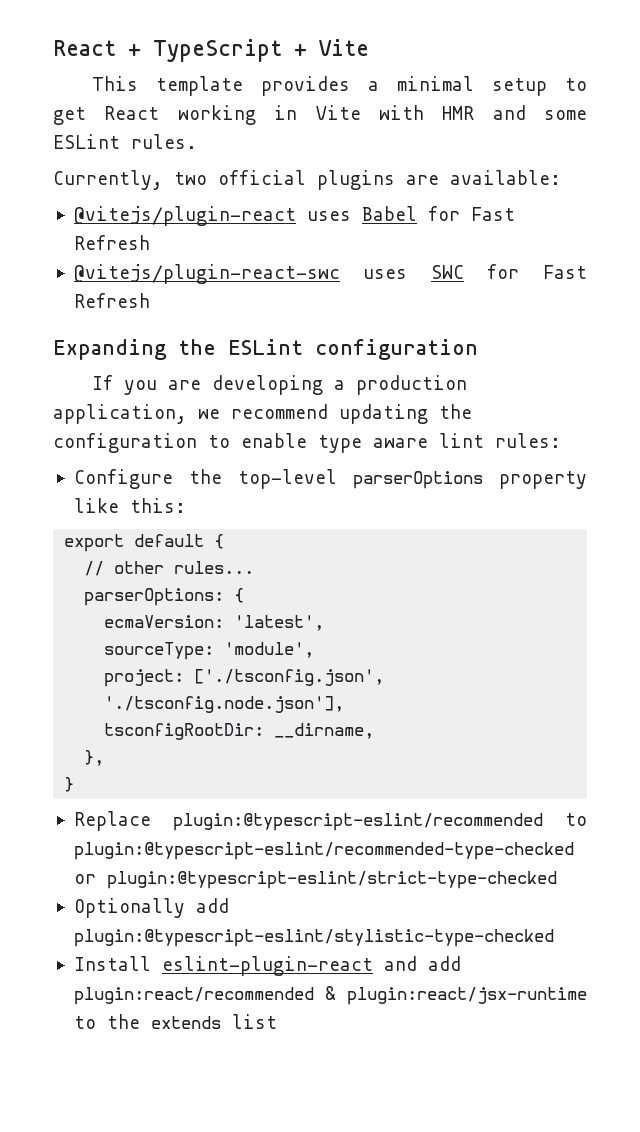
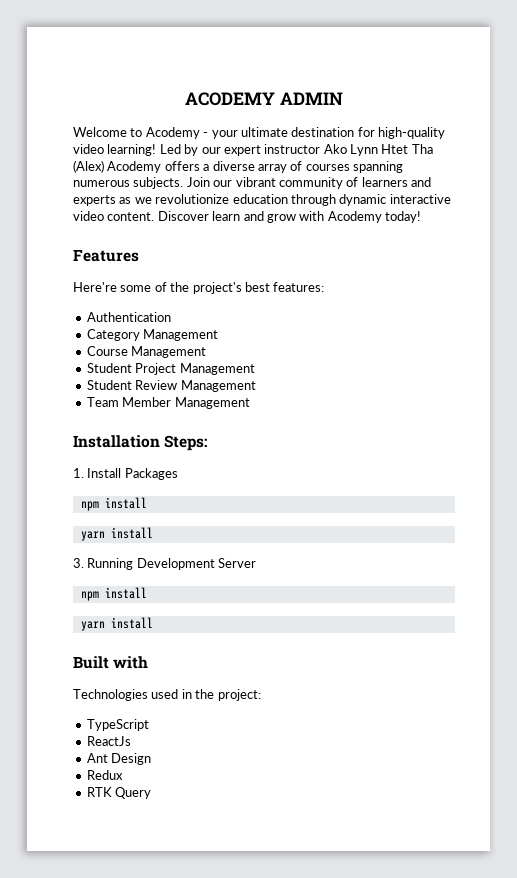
[53,39,369,62] [92,76,587,96] [53,105,587,125] [53,134,197,149] [53,170,561,190] [73,206,515,226] [73,235,150,250] [73,264,587,284] [73,293,150,308] [53,339,478,360] [92,375,468,395] [53,404,472,424] [53,433,561,453] [73,469,587,489] [73,498,186,513] [64,534,225,552] [84,561,255,576] [84,588,245,606] [104,615,325,631] [104,642,315,660] [104,669,385,687] [104,696,345,713] [104,723,375,740] [84,750,105,766] [64,777,75,792] [73,811,587,831] [73,842,574,860] [73,871,557,889] [73,898,229,918] [73,929,554,947] [73,956,461,976] [73,986,587,1005] [73,1014,277,1029] React + TypeScript + Vite // This template provides a minimal setup to get React working in Vite with HMR and some ESLint rules. // Currently, two official plugins are available: // @vitejs/plugin-react uses Babel for Fast Refresh // @vitejs/plugin-react-swc uses SWC for Fast Refresh // Expanding the ESLint configuration // If you are developing a production application, we recommend updating the configuration to enable type aware lint rules: // Configure the top-level parserOptions property like this: // export default { // // other rules... // parserOptions: { // ecmaVersion: 'latest', // sourceType: 'module', // project: ['./tsconfig.json', './tsconfig.node.json'], // tsconfigRootDir: __dirname, // }, // } // Replace plugin:@typescript-eslint/recommended to plugin:@typescript-eslint/recommended-type-checked or plugin:@typescript-eslint/strict-type-checked // Optionally add plugin:@typescript-eslint/stylistic-type-checked // Install eslint-plugin-react and add plugin:react/recommended & plugin:react/jsx-runtime to the extends list -> [185,92,343,106] [73,127,445,139] [73,144,433,156] [73,160,403,173] [73,177,431,189] [73,194,451,206] [73,211,421,223] [73,249,139,262] [73,282,325,294] [86,312,171,322] [86,329,219,341] [86,346,207,358] [86,363,255,375] [86,380,256,392] [86,397,250,409] [73,435,208,451] [73,468,178,480] [80,497,147,511] [80,527,153,541] [73,558,257,570] [80,587,147,601] [80,617,153,631] [73,656,149,669] [73,689,261,701] [86,719,149,731] [86,736,131,746] [86,753,152,765] [86,770,123,780] [86,787,152,799] ACODEMY ADMIN // Welcome to Acodemy - your ultimate destination for high-quality video learning! Led by our expert instructor Ako Lynn Htet Tha (Alex) Acodemy offers a diverse array of courses spanning numerous subjects. Join our vibrant community of learners and experts as we revolutionize education through dynamic interactive video content. Discover learn and grow with Acodemy today! // Features // Here're some of the project's best features: // Authentication // Category Management // Course Management // Student Project Management // Student Review Management // Team Member Management // Installation Steps: // 1. Install Packages // npm install // yarn install // 3. Running Development Server // npm install // yarn install // Built with // Technologies used in the project: // TypeScript // ReactJs // Ant Design // Redux // RTK Query

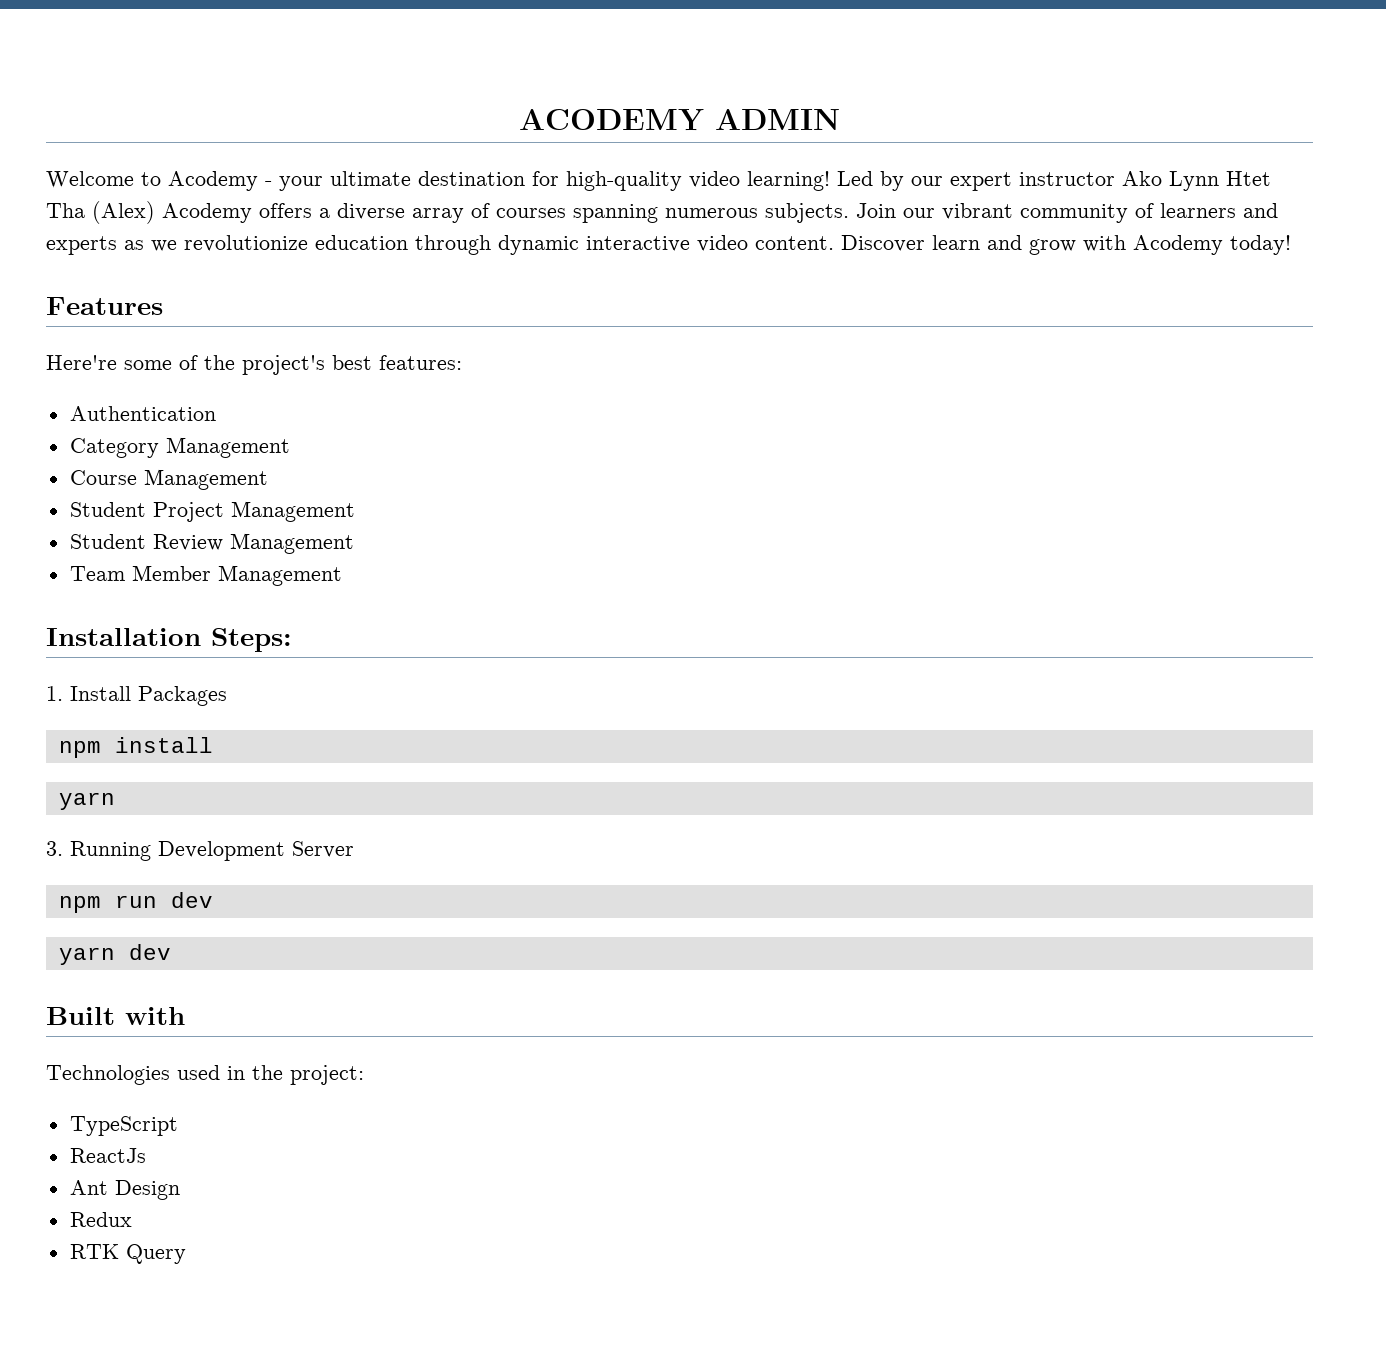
[110,527,153,539] install -> (115, 801) none
[104,587,147,599] [80,617,153,631] install // yarn install -> [114,892,213,908] [58,944,171,965] run dev // yarn dev

